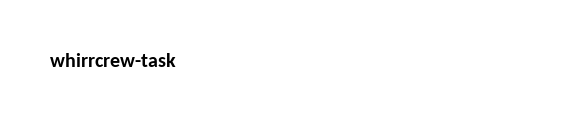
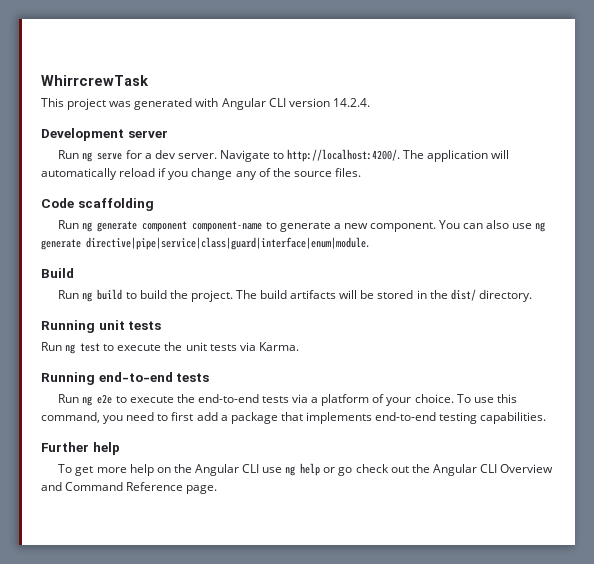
[50,53,176,67] whirrcrew-task -> [41,75,149,86] [41,98,370,110] [41,128,168,141] [58,149,510,162] [41,168,361,180] [41,198,154,211] [58,220,546,232] [41,237,369,250] [41,268,74,278] [58,289,532,302] [41,320,162,333] [41,342,299,354] [41,372,210,385] [58,394,517,406] [41,412,547,424] [41,442,120,455] [58,463,554,476] [41,482,218,494] WhirrcrewTask // This project was generated with Angular CLI version 14.2.4. // Development server // Run ng serve for a dev server. Navigate to http://localhost:4200/. The application will automatically reload if you change any of the source files. // Code scaffolding // Run ng generate component component-name to generate a new component. You can also use ng generate directive|pipe|service|class|guard|interface|enum|module. // Build // Run ng build to build the project. The build artifacts will be stored in the dist/ directory. // Running unit tests // Run ng test to execute the unit tests via Karma. // Running end-to-end tests // Run ng e2e to execute the end-to-end tests via a platform of your choice. To use this command, you need to first add a package that implements end-to-end testing capabilities. // Further help // To get more help on the Angular CLI use ng help or go check out the Angular CLI Overview and Command Reference page.

